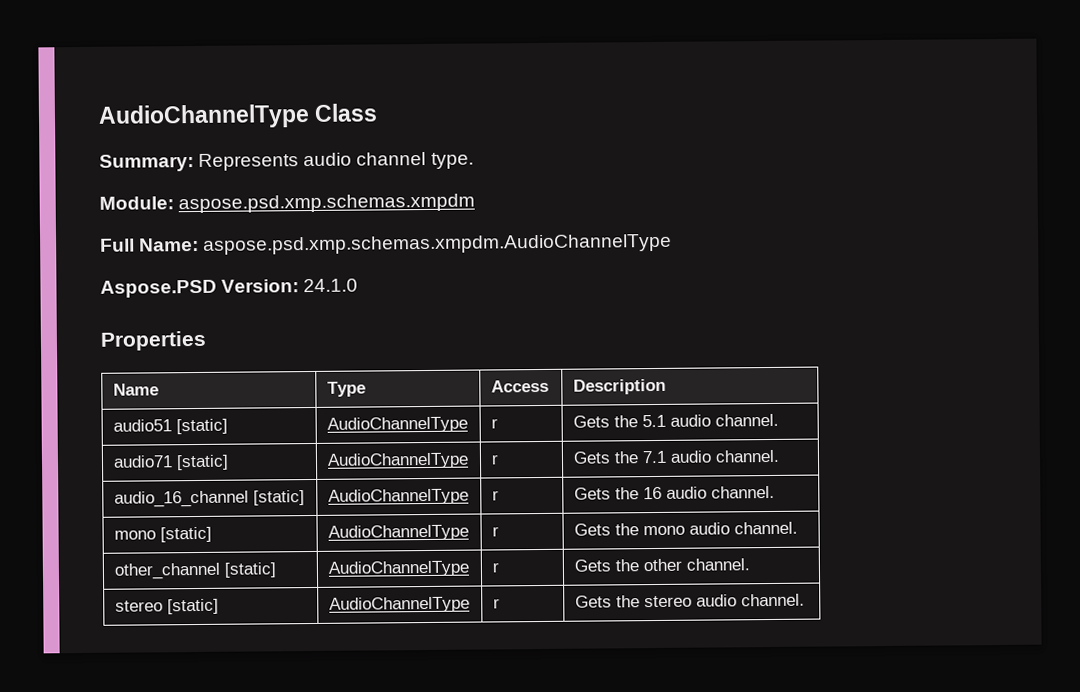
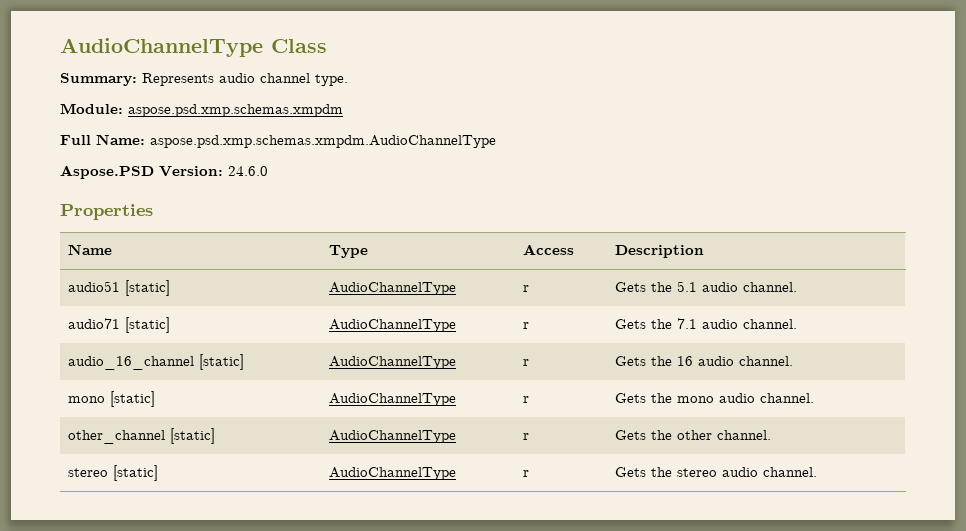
[303,278,359,293] 24.1.0 -> [228,166,268,176] 24.6.0

